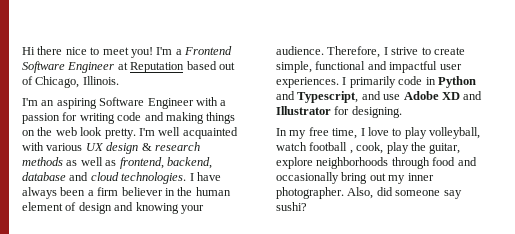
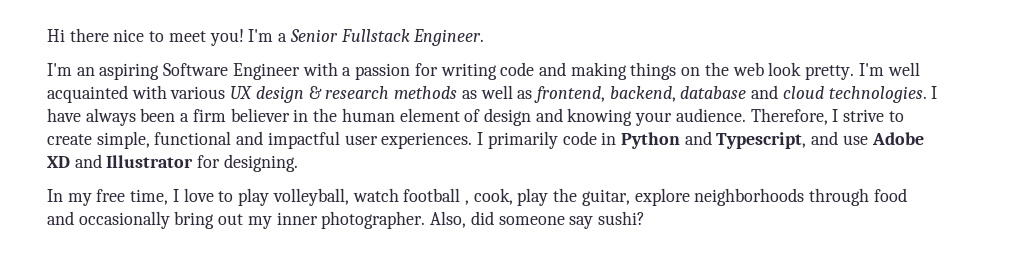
[184,46,232,55] [22,61,235,73] [22,76,119,88] Frontend Software Engineer at Reputation based out of Chicago, Illinois. -> [289,29,485,46] Senior Fullstack Engineer.

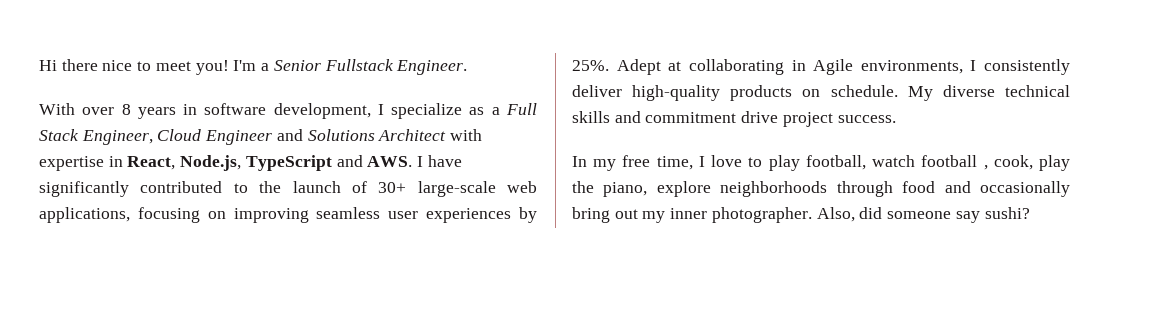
[47,62,920,80] [47,85,938,103] [47,108,904,126] [47,131,924,149] [47,154,298,172] I'm an aspiring Software Engineer with a passion for writing code and making things on the web look pretty. I'm well acquainted with various UX design & research methods as well as frontend, backend, database and cloud technologies. I have always been a firm believer in the human element of design and knowing your audience. Therefore, I strive to create simple, functional and impactful user experiences. I primarily code in Python and Typescript, and use Adobe XD and Illustrator for designing. -> [39,103,537,119] [39,129,483,145] [39,155,462,171] [39,181,537,197] [39,207,537,223] [572,59,1070,75] [572,85,1070,101] [572,111,896,127] With over 8 years in software development, I specialize as a Full Stack Engineer, Cloud Engineer and Solutions Architect with expertise in React, Node.js, TypeScript and AWS. I have significantly contributed to the launch of 30+ large-scale web applications, focusing on improving seamless user experiences by 25%. Adept at collaborating in Agile environments, I consistently deliver high-quality products on schedule. My diverse technical skills and commitment drive project success.
[272,188,349,206] volleyball, -> [805,155,866,170] football,
[581,189,630,206] guitar, -> [603,182,648,197] piano,

